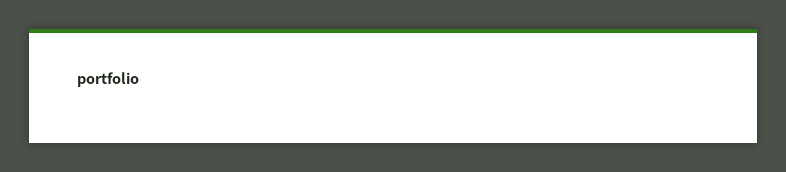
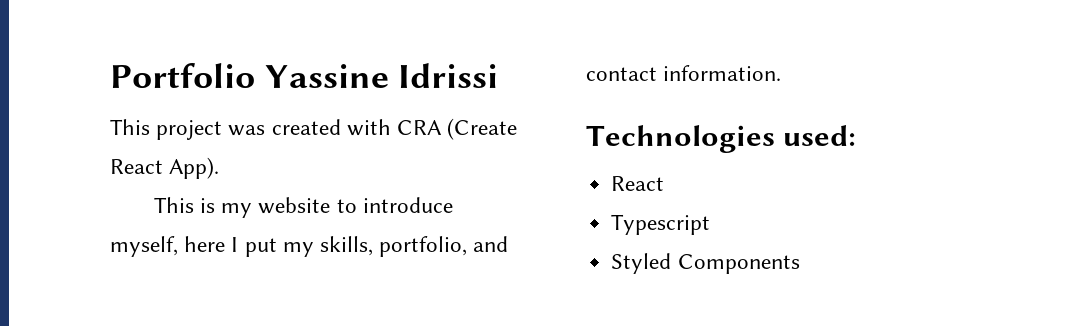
[77,72,139,87] portfolio -> [110,63,499,88] [110,118,518,140] [110,157,220,179] [153,197,453,218] [110,236,509,257] [586,65,782,81] [586,125,857,153] [611,176,665,191] [611,214,711,235] [611,253,800,274] Portfolio Yassine Idrissi // This project was created with CRA (Create React App). // This is my website to introduce myself, here I put my skills, portfolio, and contact information. // Technologies used: // React // Typescript // Styled Components

